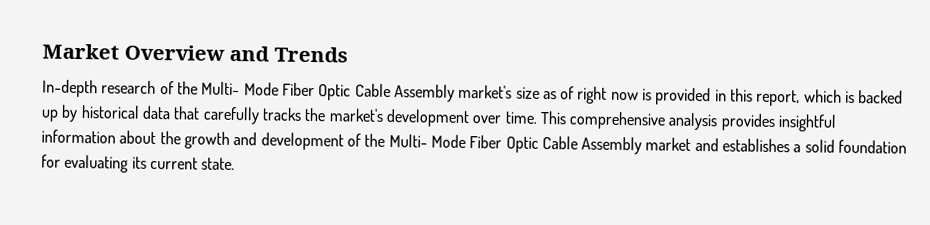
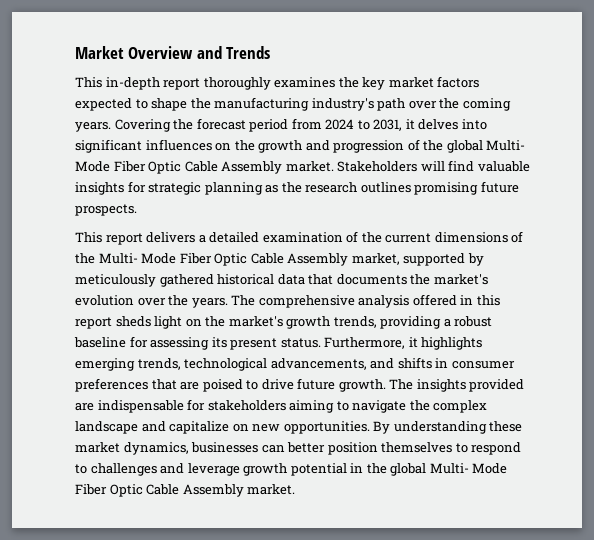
[42,79,904,107] [41,104,838,132] [41,129,908,155] [41,154,236,173] In-depth research of the Multi- Mode Fiber Optic Cable Assembly market's size as of right now is provided in this report, which is backed up by historical data that carefully tracks the market's development over time. This comprehensive analysis provides insightful information about the growth and development of the Multi- Mode Fiber Optic Cable Assembly market and establishes a solid foundation for evaluating its current state. -> [75,76,480,90] [75,97,511,111] [75,118,487,132] [75,139,526,153] [75,160,530,174] [75,181,519,195] [75,204,137,216] [75,231,524,245] [75,253,484,266] [75,274,488,287] [75,294,500,308] [75,316,493,329] [74,336,483,350] [75,357,515,371] [75,378,525,392] [75,399,488,413] [75,421,523,434] [75,442,522,455] [75,463,508,476] [75,484,296,497] This in-depth report thoroughly examines the key market factors expected to shape the manufacturing industry's path over the coming years. Covering the forecast period from 2024 to 2031, it delves into significant influences on the growth and progression of the global Multi- Mode Fiber Optic Cable Assembly market. Stakeholders will find valuable insights for strategic planning as the research outlines promising future prospects. // This report delivers a detailed examination of the current dimensions of the Multi- Mode Fiber Optic Cable Assembly market, supported by meticulously gathered historical data that documents the market's evolution over the years. The comprehensive analysis offered in this report sheds light on the market's growth trends, providing a robust baseline for assessing its present status. Furthermore, it highlights emerging trends, technological advancements, and shifts in consumer preferences that are poised to drive future growth. The insights provided are indispensable for stakeholders aiming to navigate the complex landscape and capitalize on new opportunities. By understanding these market dynamics, businesses can better position themselves to respond to challenges and leverage growth potential in the global Multi- Mode Fiber Optic Cable Assembly market.

